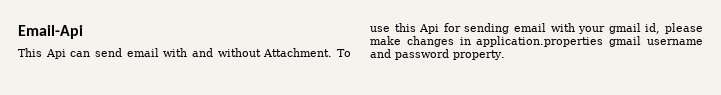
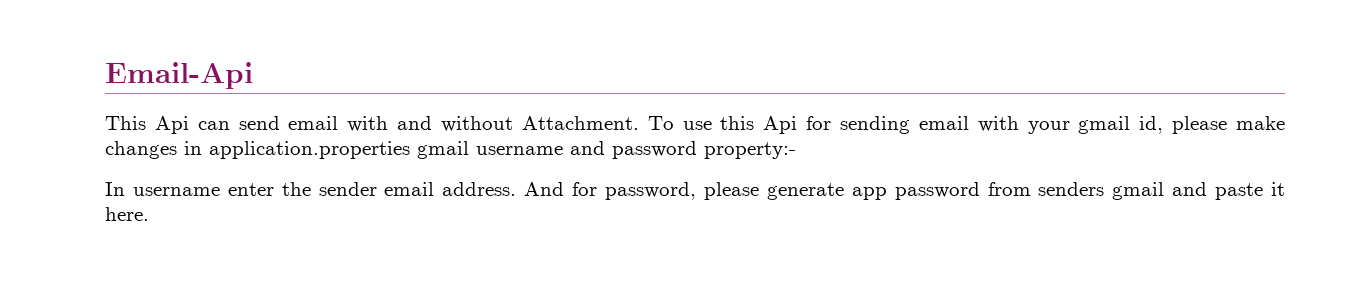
[453,50,505,60] property. -> [704,142,796,159] [105,182,1286,200] [105,207,149,221] property:- // In username enter the sender email address. And for password, please generate app password from senders gmail and paste it here.

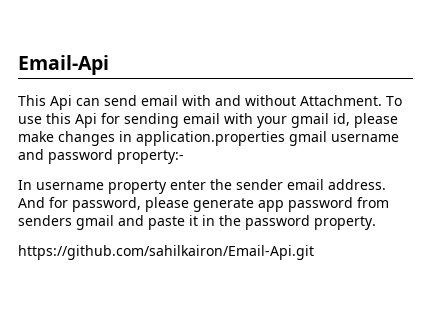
(220, 191) none -> [108,180,167,194] property
[105,207,149,221] here. -> [202,215,376,230] [18,245,314,260] in the password property. // https://github.com/sahilkairon/Email-Api.git

